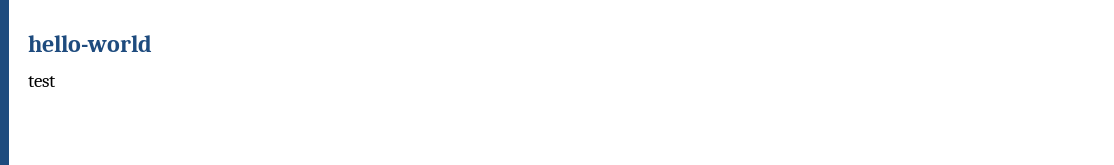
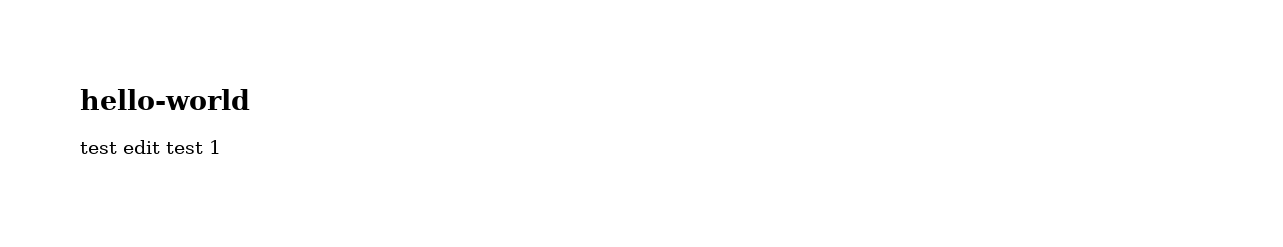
(56, 81) none -> [123,140,221,154] edit test 1

